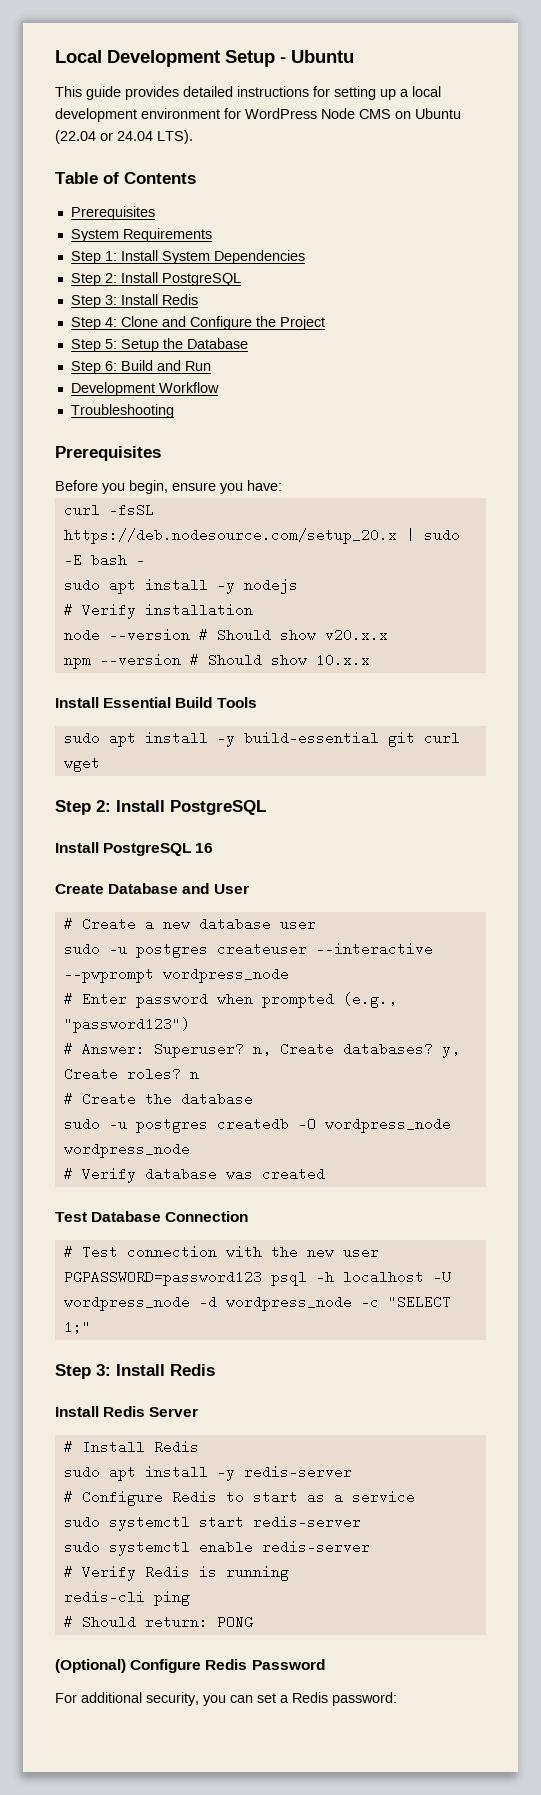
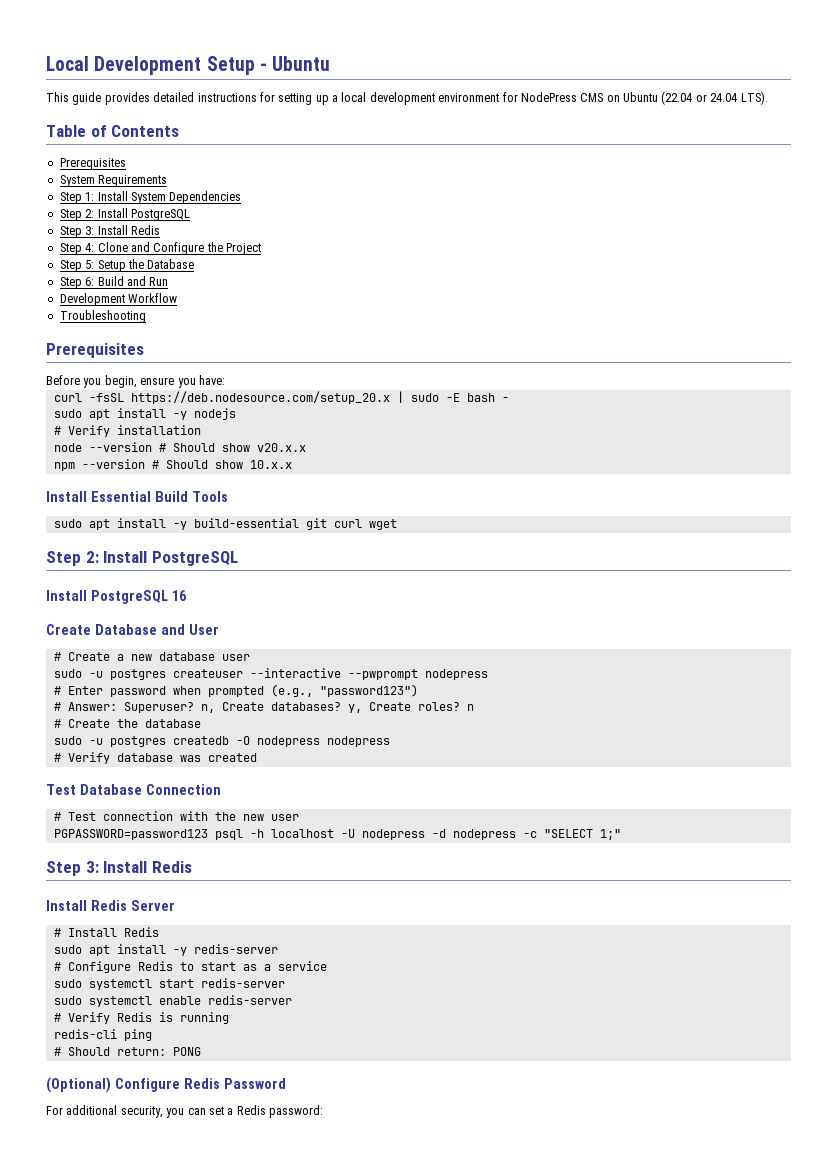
[245,108,355,119] WordPress Node -> [520,92,577,102] NodePress
[162,967,289,983] wordpress_node -> [424,669,488,680] nodepress
[324,1117,451,1133] [63,1142,190,1158] wordpress_node wordpress_node -> [256,736,390,747] nodepress nodepress
[63,1295,352,1311] wordpress_node -d wordpress_node -> [361,829,516,840] nodepress -d nodepress

